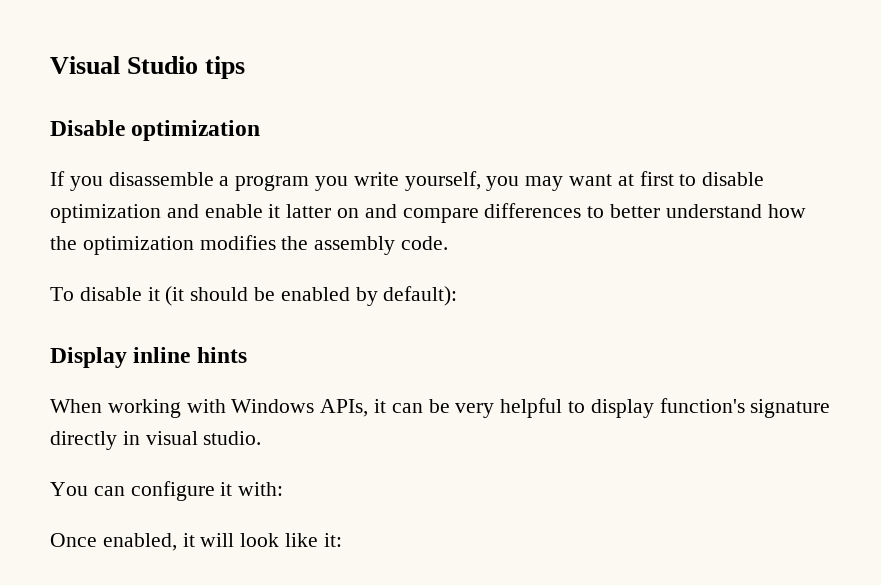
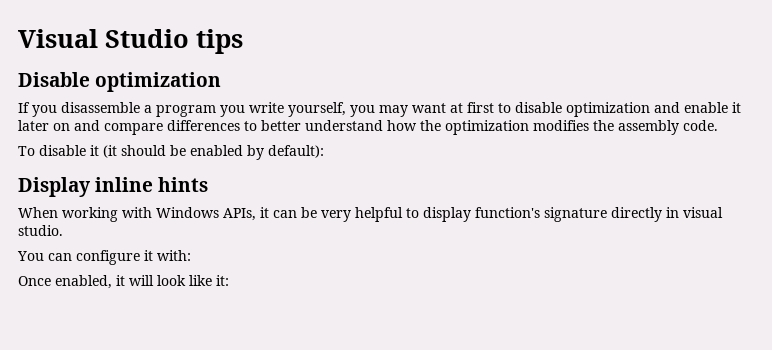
[286,204,332,218] latter -> [18,120,49,131] later

